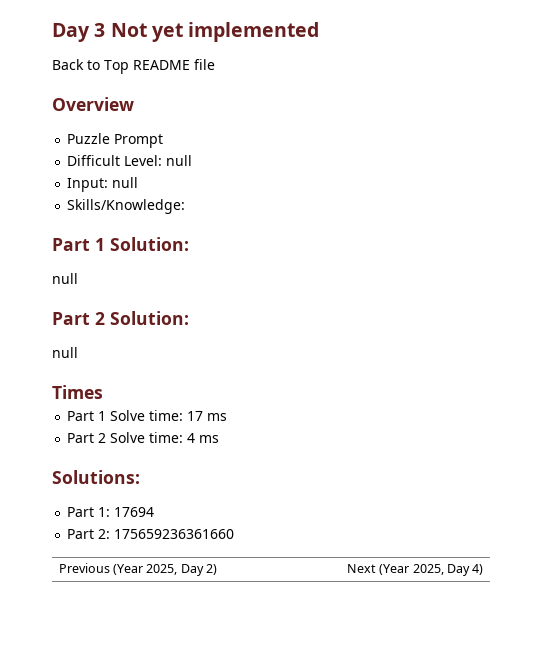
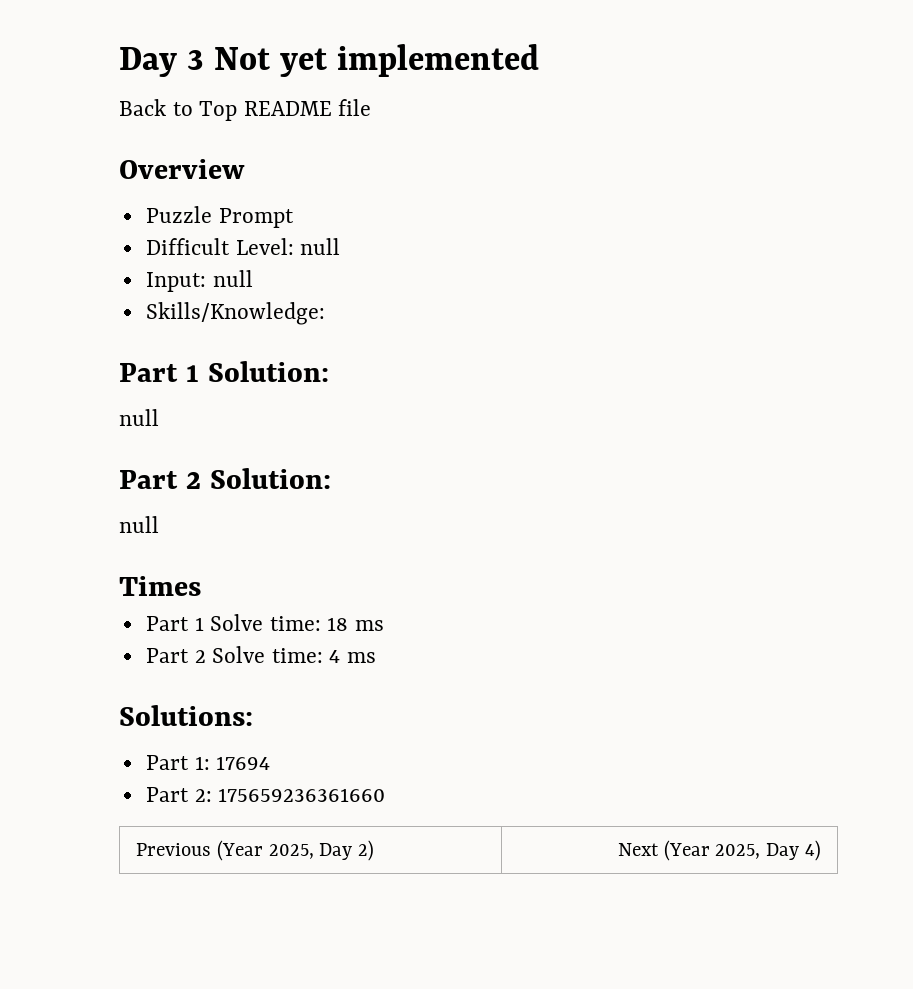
[187,411,204,421] 17 -> [327,617,349,631] 18

